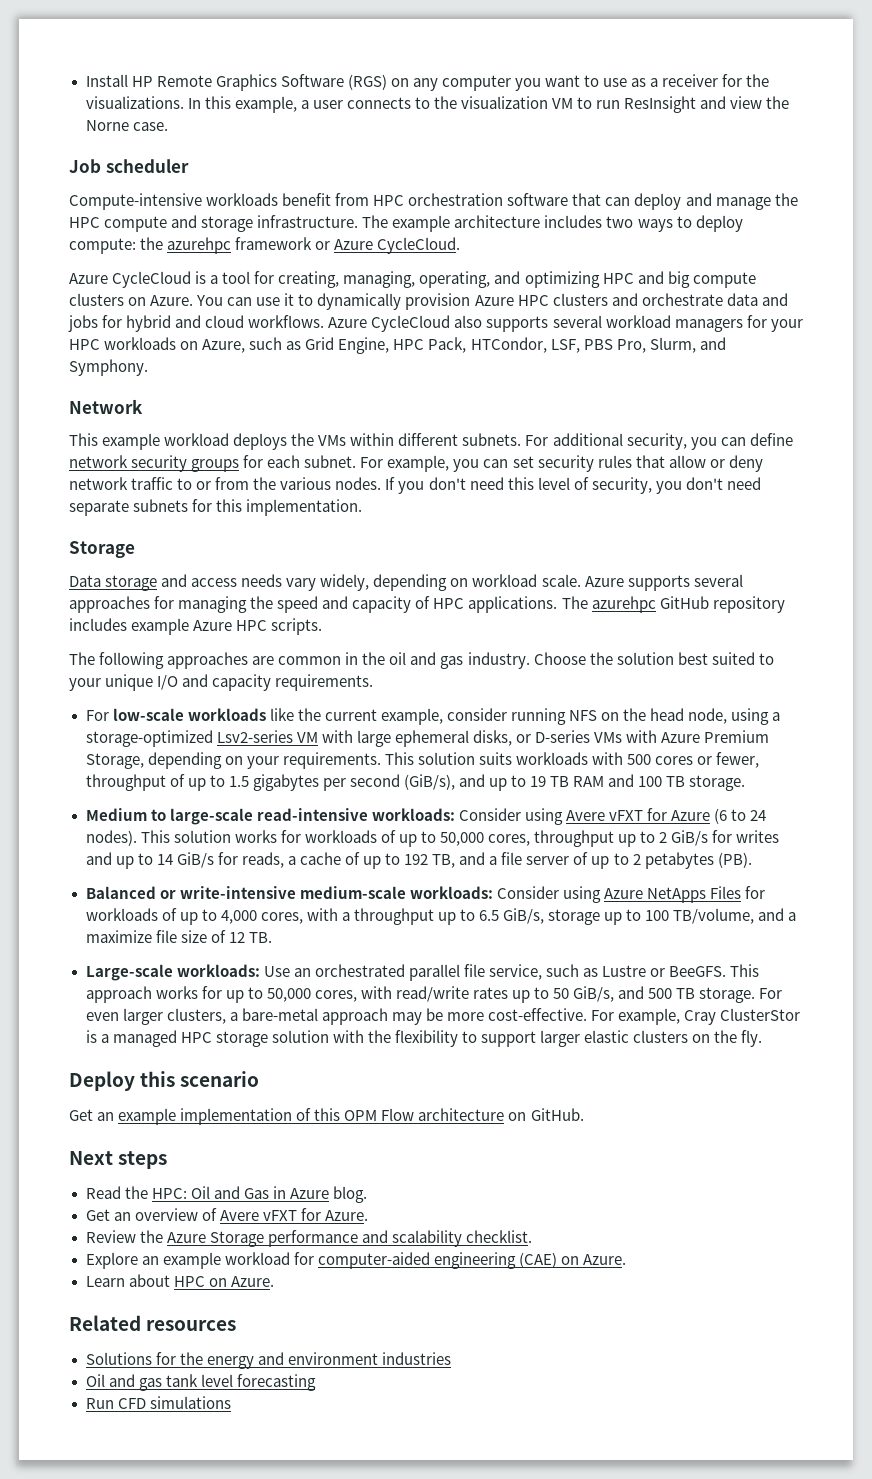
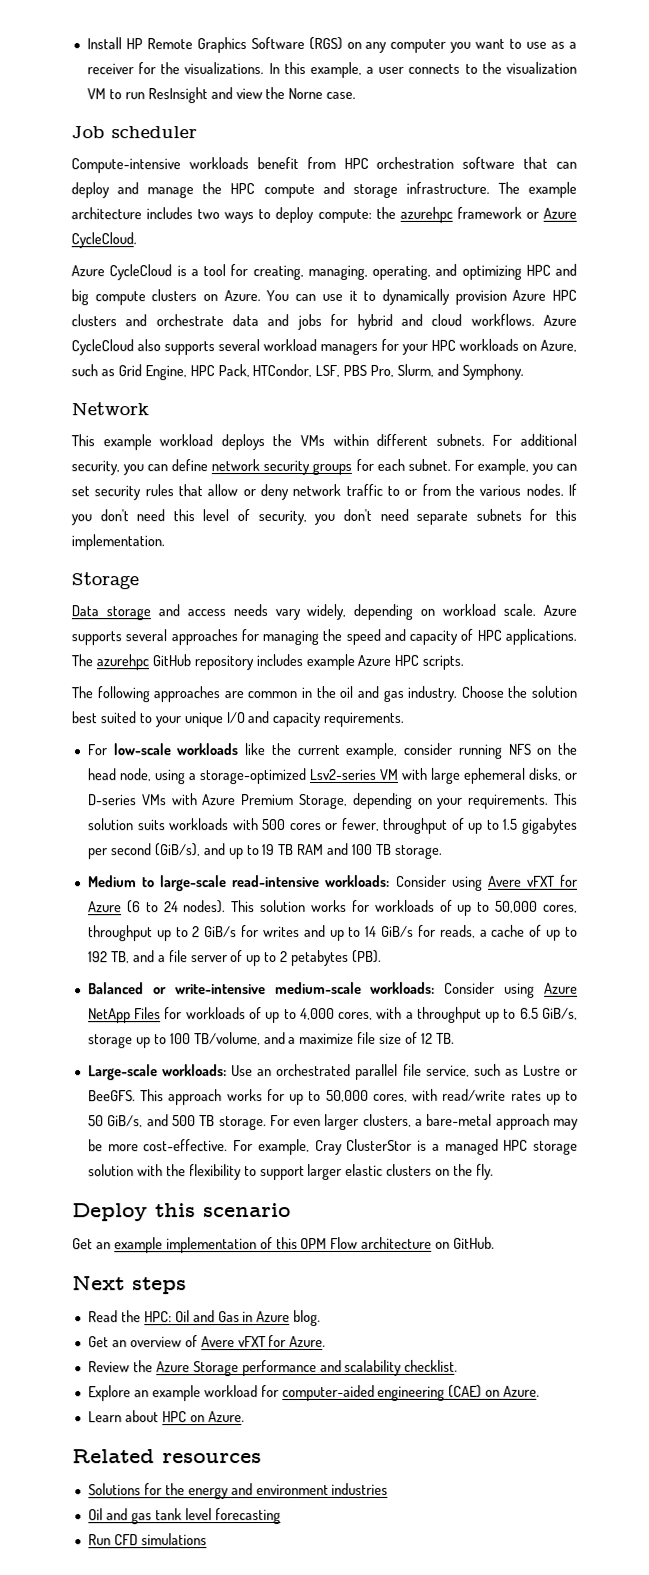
[646,887,706,903] NetApps -> [87,1008,131,1024] NetApp

